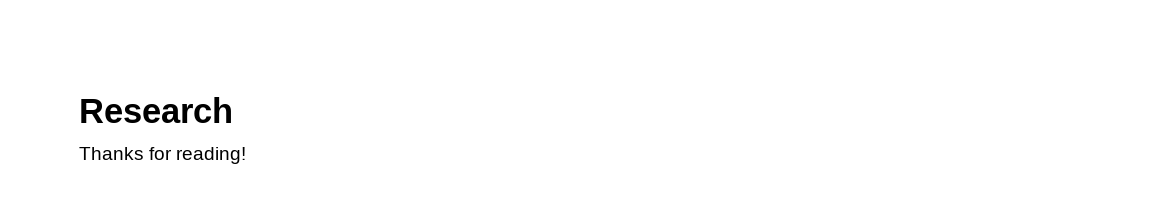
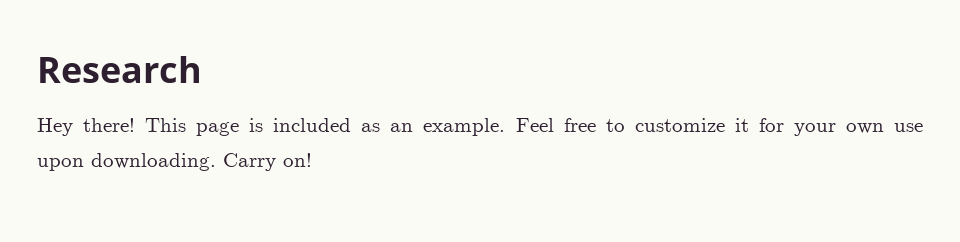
[79,147,247,164] Thanks for reading! -> [37,118,923,136] [37,153,312,171] Hey there! This page is included as an example. Feel free to customize it for your own use upon downloading. Carry on!

